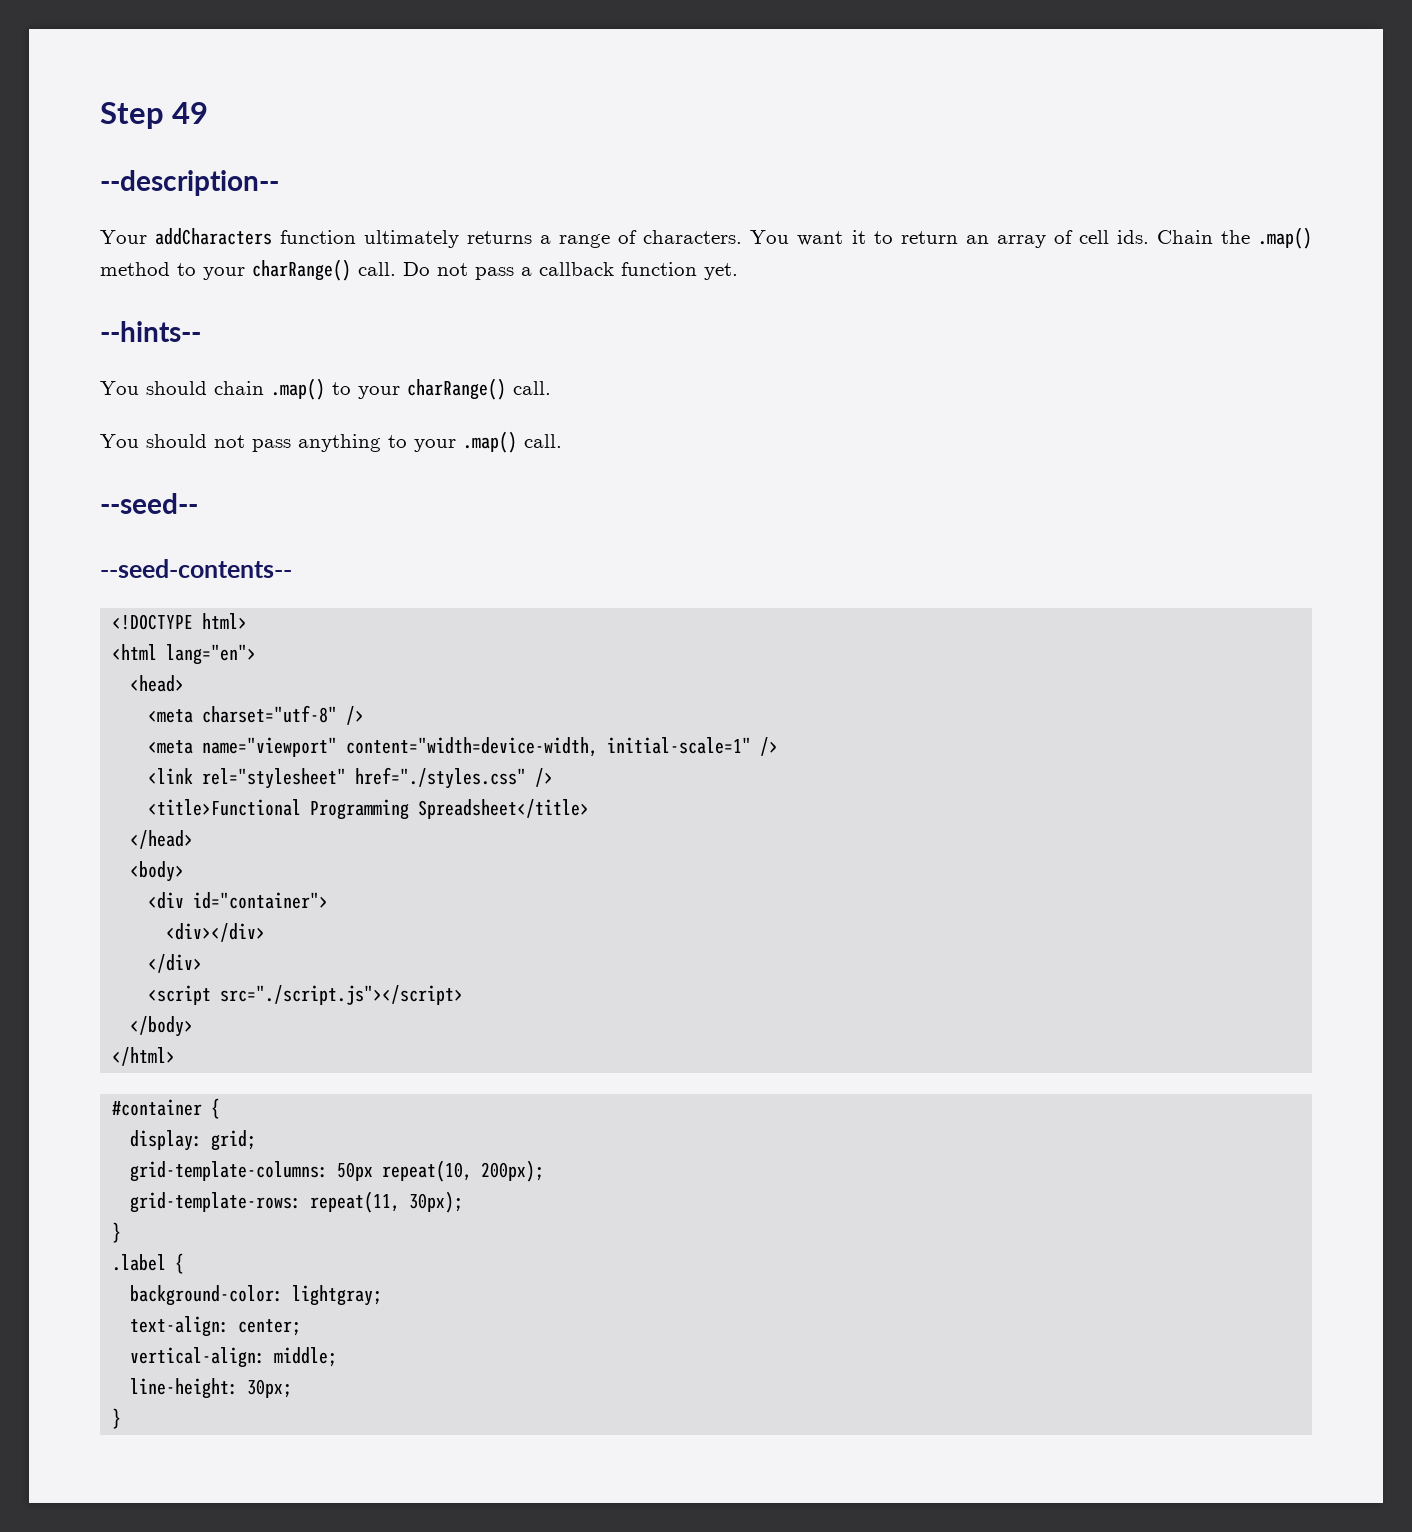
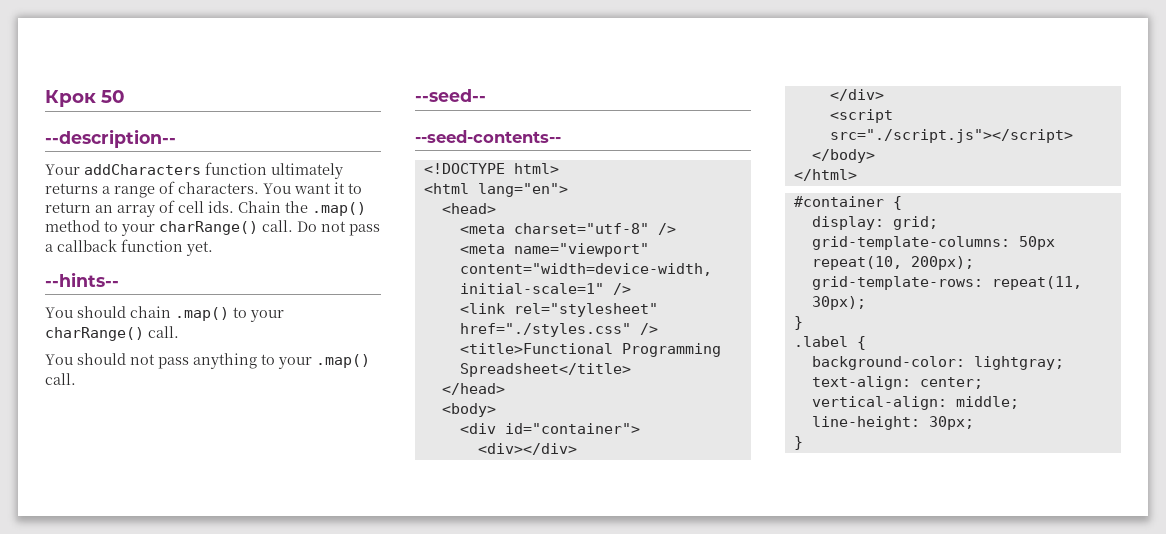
[100,102,209,129] Step 49 -> [45,90,125,107] Крок 50

